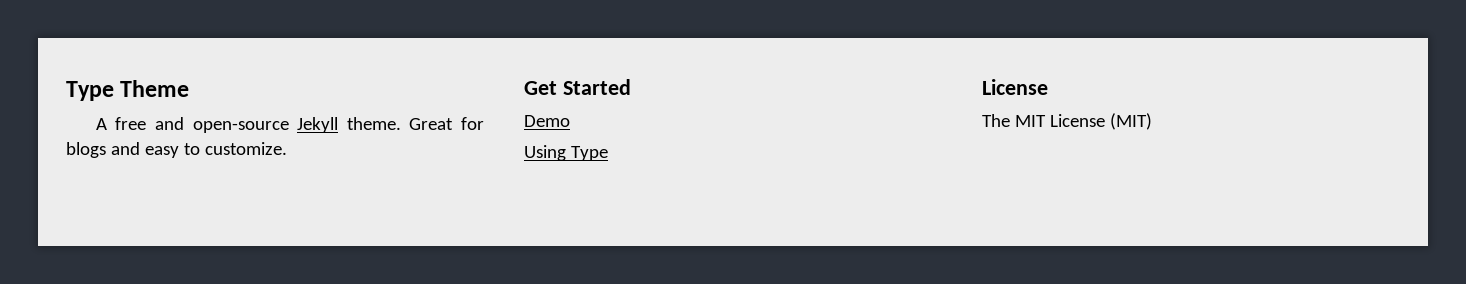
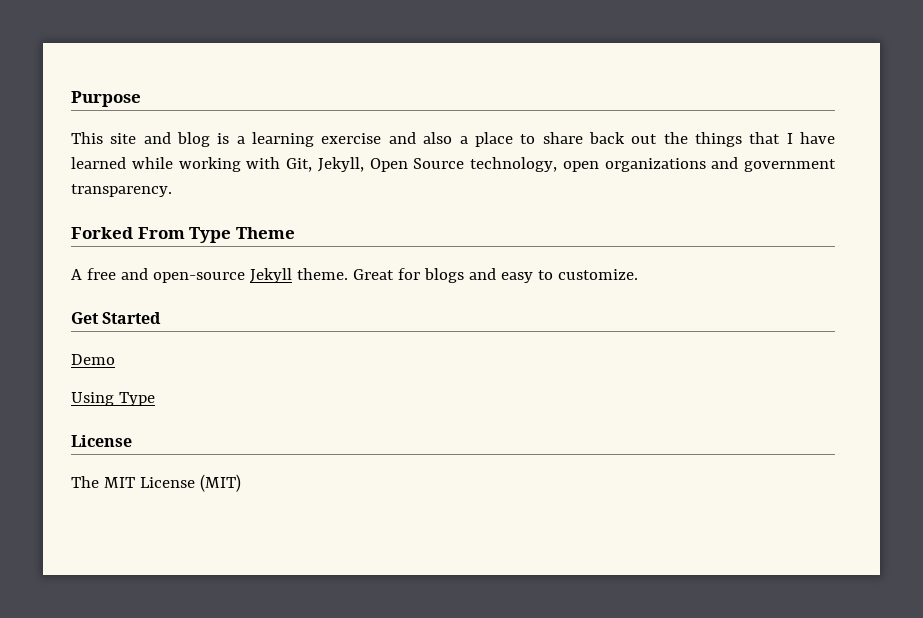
(66, 91) none -> [71,91,141,107] [71,132,836,147] [71,157,836,172] [71,184,172,197] [71,227,185,239] Purpose // This site and blog is a learning exercise and also a place to share back out the things that I have learned while working with Git, Jekyll, Open Source technology, open organizations and government transparency. // Forked From

